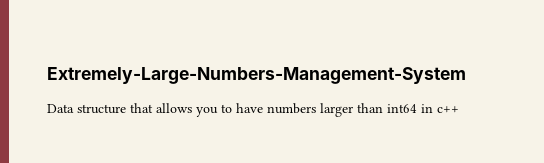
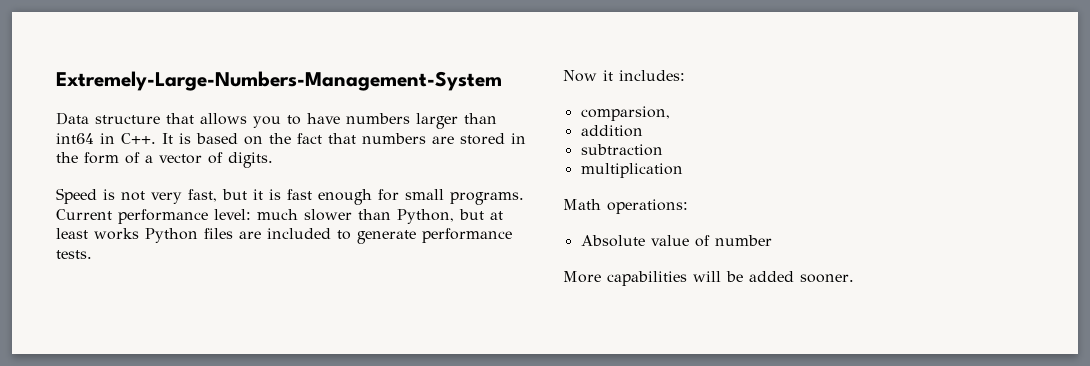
[437,106,459,113] c++ -> [121,133,526,145] [56,152,273,168] [56,188,524,205] [56,209,503,224] [56,228,512,244] [56,250,92,259] [563,70,685,82] [580,106,670,121] [580,125,643,137] [580,144,663,156] [580,163,683,178] [563,199,688,214] [580,235,772,247] [563,271,854,286] C++. It is based on the fact that numbers are stored in the form of a vector of digits. // Speed is not very fast, but it is fast enough for small programs. Current performance level: much slower than Python, but at least works Python files are included to generate performance tests. // Now it includes: // comparsion, // addition // subtraction // multiplication // Math operations: // Absolute value of number // More capabilities will be added sooner.

